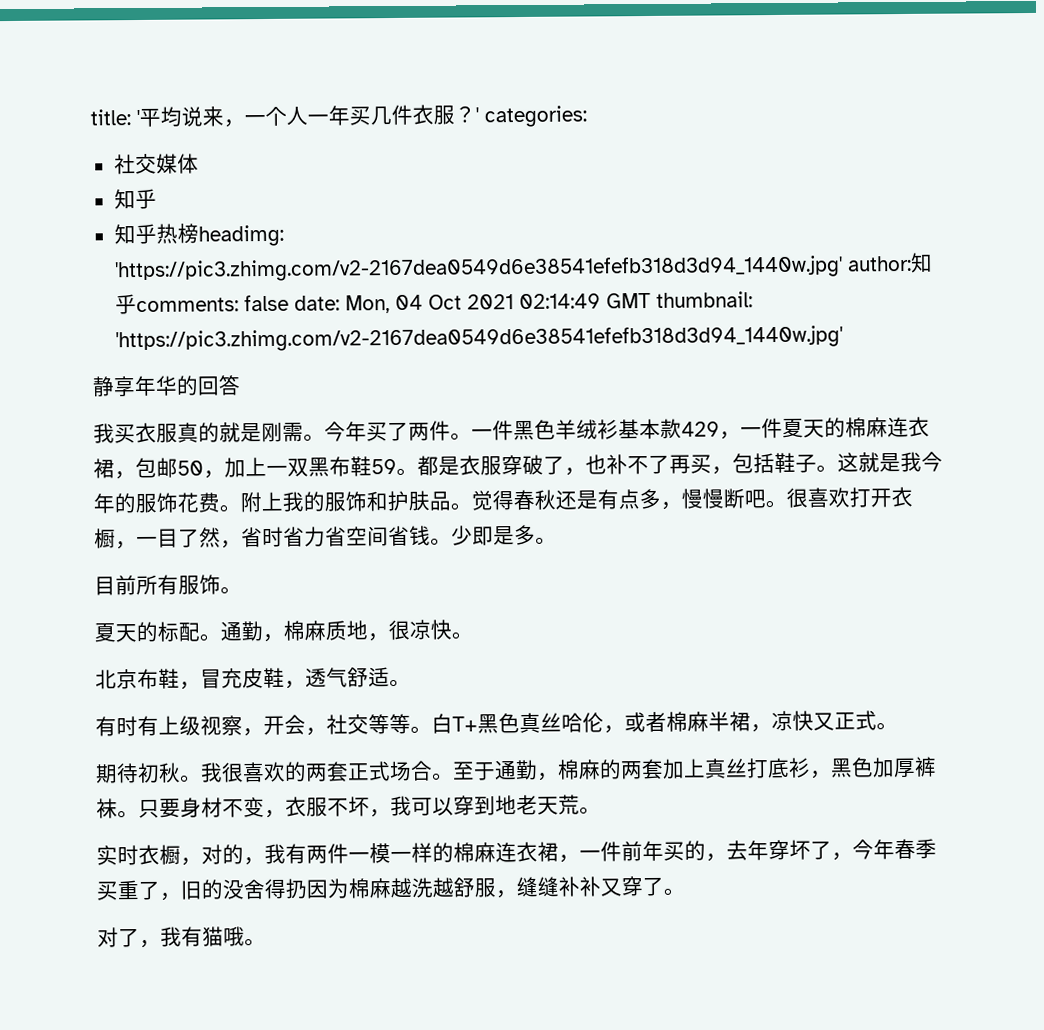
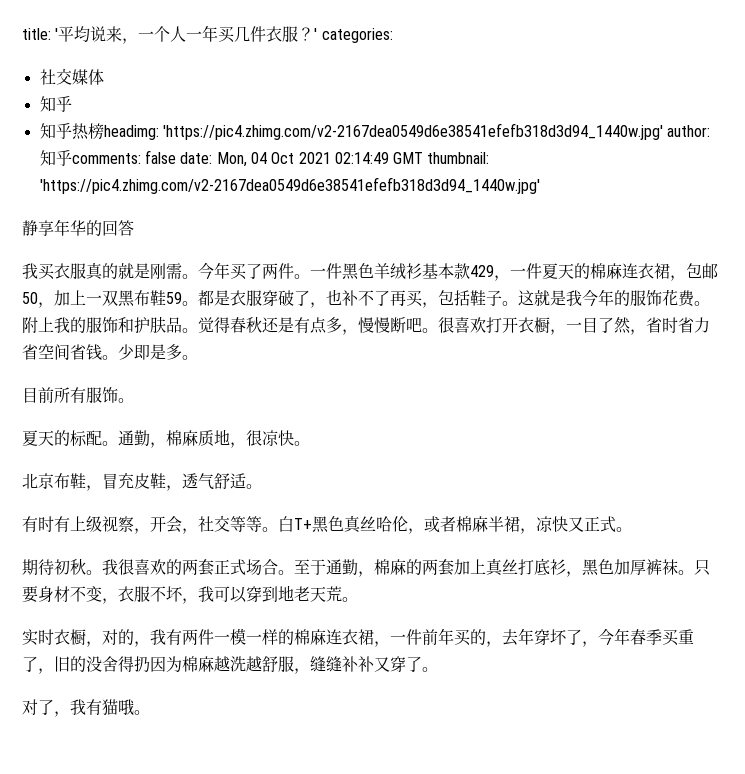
[113,255,843,283] 'https://pic3.zhimg.com/v2-2167dea0549d6e38541efefb318d3d94_1440w.jpg' -> [162,123,663,140] 'https://pic4.zhimg.com/v2-2167dea0549d6e38541efefb318d3d94_1440w.jpg'
[114,325,843,353] 'https://pic3.zhimg.com/v2-2167dea0549d6e38541efefb318d3d94_1440w.jpg' -> [39,177,540,194] 'https://pic4.zhimg.com/v2-2167dea0549d6e38541efefb318d3d94_1440w.jpg'

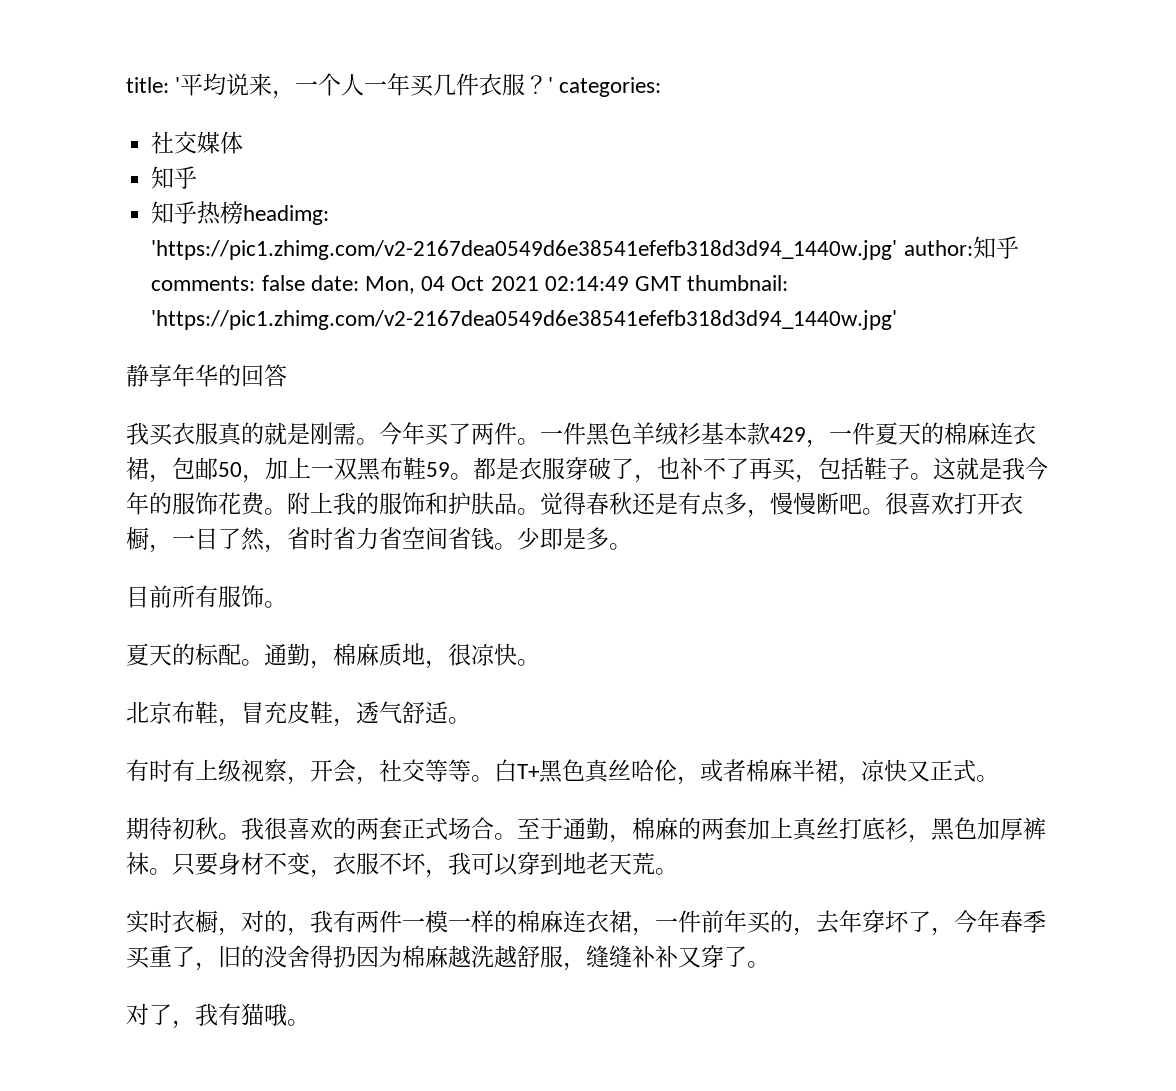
[162,123,663,140] 'https://pic4.zhimg.com/v2-2167dea0549d6e38541efefb318d3d94_1440w.jpg' -> [151,240,898,260] 'https://pic1.zhimg.com/v2-2167dea0549d6e38541efefb318d3d94_1440w.jpg'
[39,177,540,194] 'https://pic4.zhimg.com/v2-2167dea0549d6e38541efefb318d3d94_1440w.jpg' -> [151,310,898,330] 'https://pic1.zhimg.com/v2-2167dea0549d6e38541efefb318d3d94_1440w.jpg'

